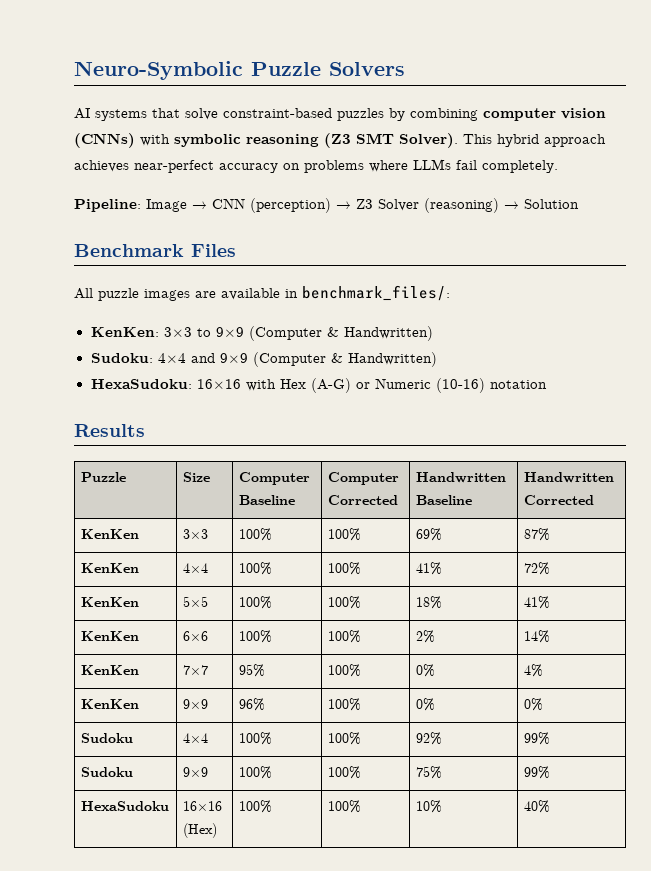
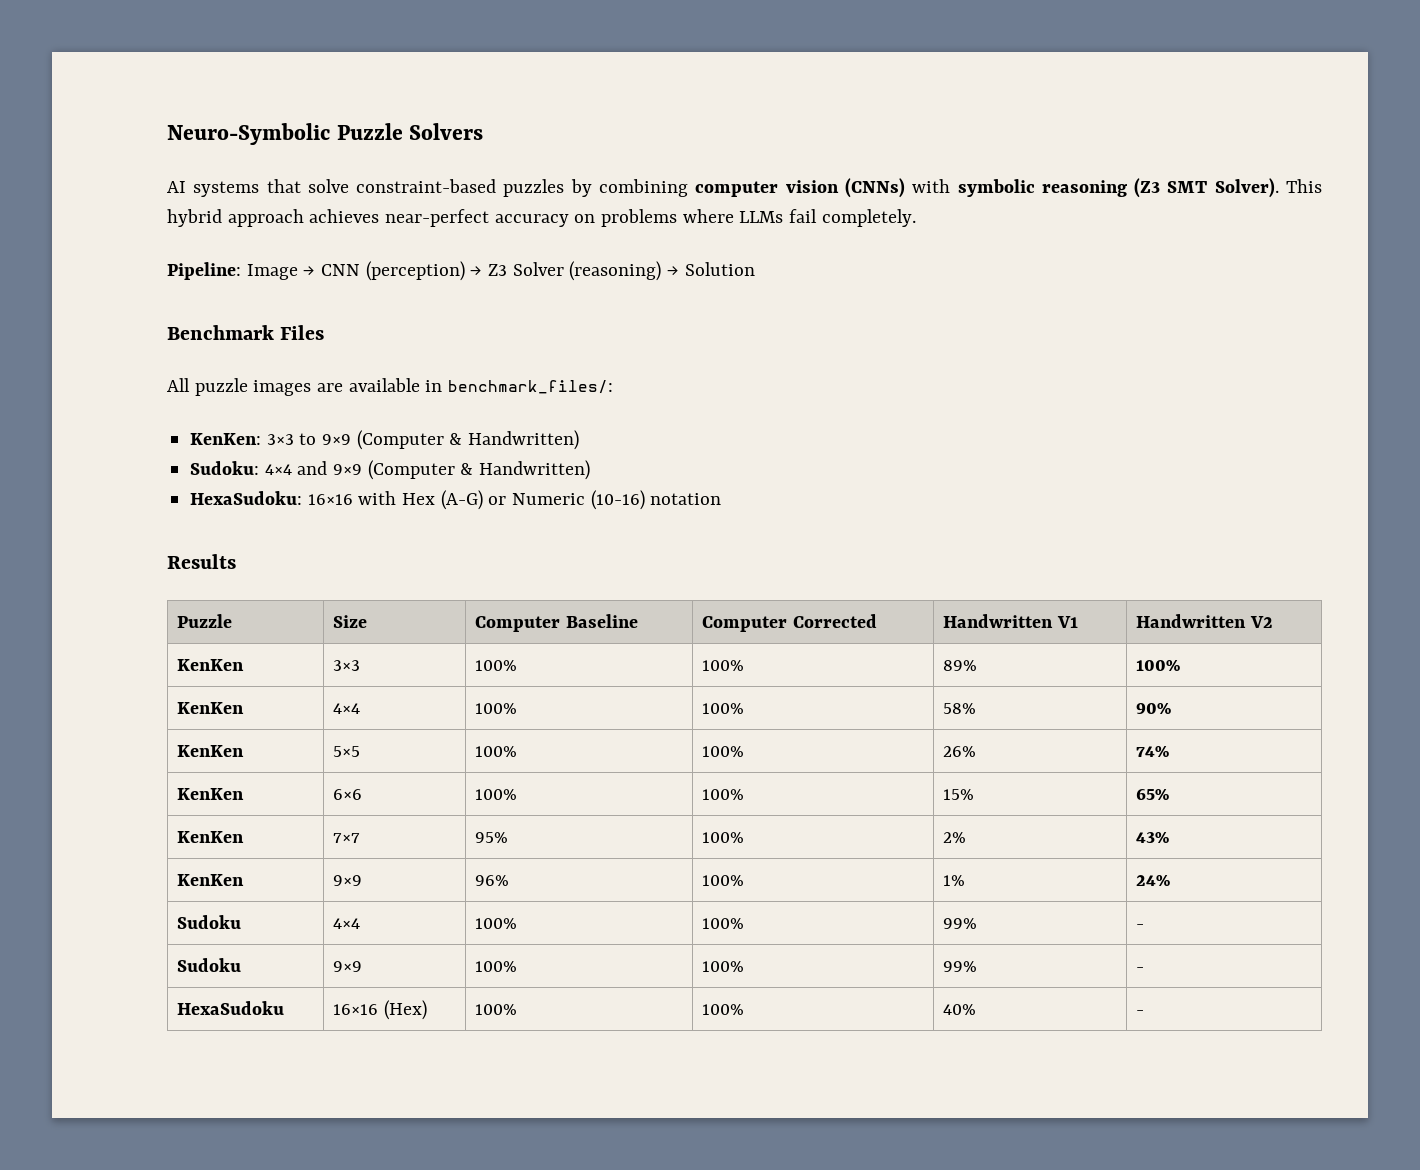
[415,495,472,505] [523,472,614,483] [523,495,594,505] Baseline | Handwritten Corrected -> [1056,616,1078,628] [1135,614,1273,628] V1 | Handwritten V2
[415,528,442,541] [523,528,550,541] 69% | 87% -> [942,660,977,671] [1135,660,1180,671] 89% | 100%
[415,562,442,575] [523,562,550,575] 41% | 72% -> [942,703,976,714] [1135,703,1171,714] 58% | 90%
[415,596,442,609] [523,596,550,609] 18% | 41% -> [942,746,976,757] [1135,746,1169,757] 26% | 74%
[415,630,435,643] [523,630,550,643] 2% | 14% -> [942,789,974,800] [1135,789,1169,800] 15% | 65%
[415,664,435,677] [523,664,543,677] 0% | 4% -> [942,832,966,843] [1135,832,1169,843] 2% | 43%
[415,698,435,711] [523,698,543,711] 0% | 0% -> [942,875,965,886] [1135,875,1170,886] 1% | 24%
[415,732,442,745] [523,732,550,745] 92% | 99% -> [942,918,977,929] [1135,924,1144,929] 99% | -
[415,766,442,779] [523,766,550,779] 75% | 99% -> [942,961,977,972] [1135,967,1144,972] 99% | -
[415,800,442,813] [523,800,550,813] 10% | 40% -> [942,1004,976,1015] [1135,1010,1144,1015] 40% | -

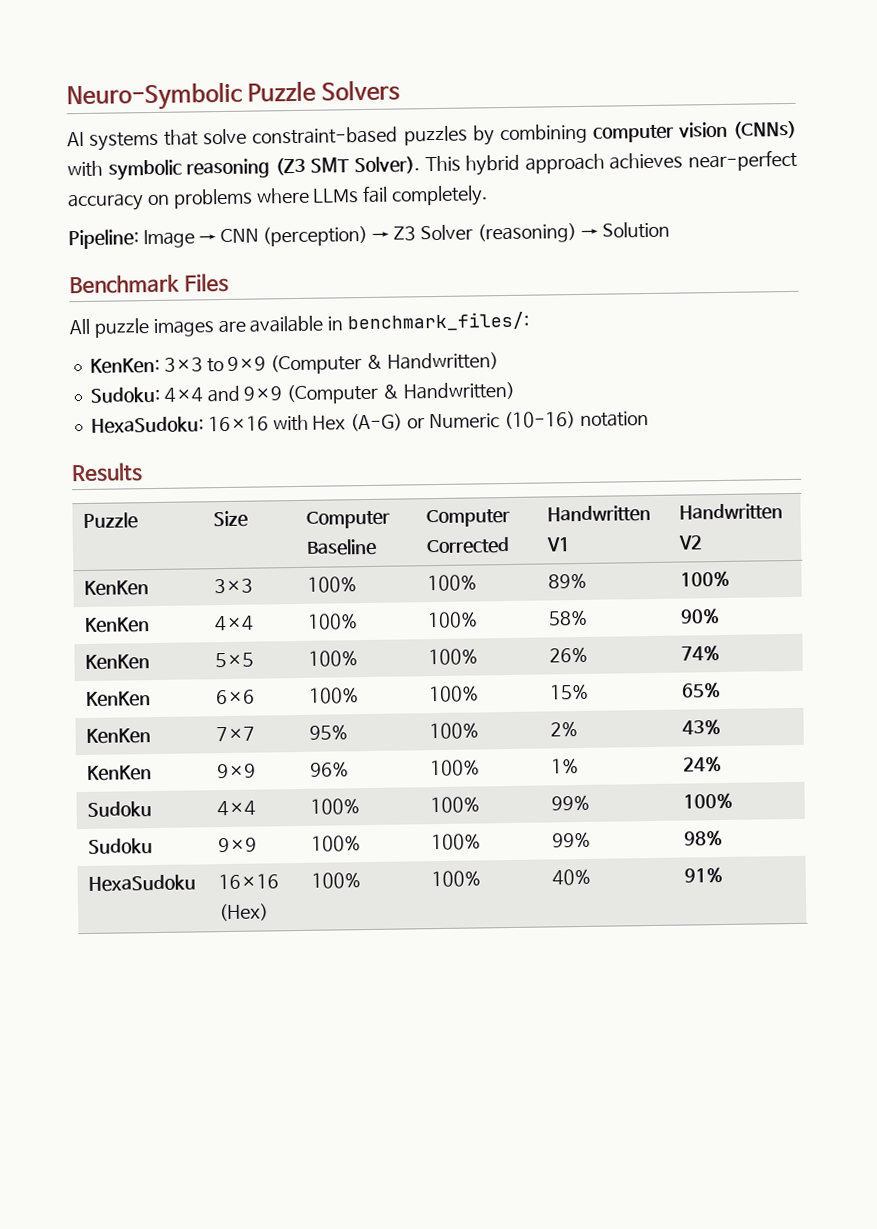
[1135,924,1144,929] - -> [683,792,734,810] 100%
[1135,967,1144,972] - -> [684,829,724,847] 98%
[1135,1010,1144,1015] - -> [684,866,724,884] 91%

